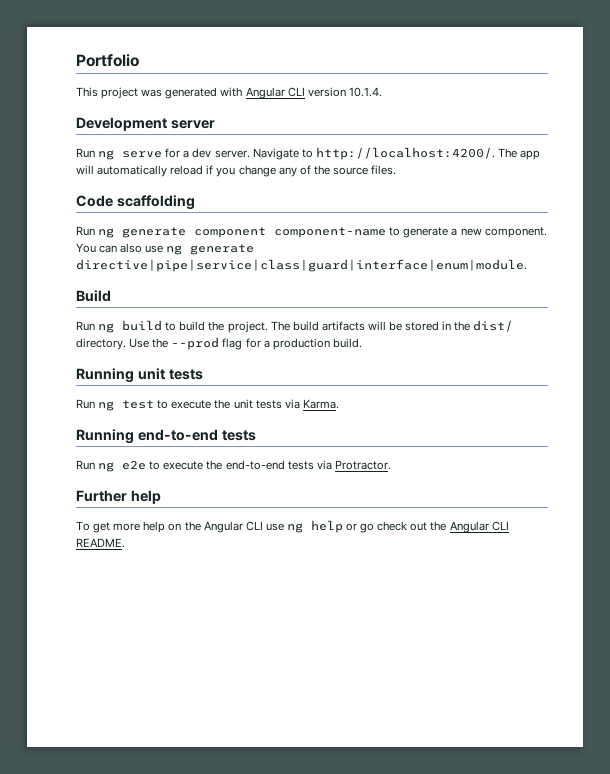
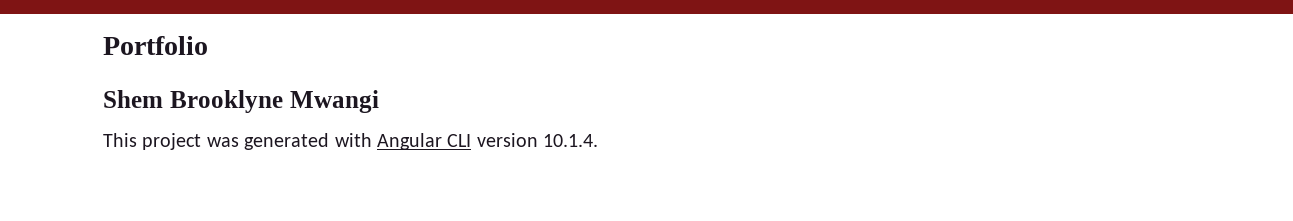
(139, 60) none -> [103,90,379,113] // Shem Brooklyne Mwangi
[76,117,215,131] [76,147,541,160] [76,165,397,177] [76,195,195,210] [76,226,547,238] [76,243,255,255] [76,259,527,272] [76,290,111,302] [76,320,514,333] [76,337,362,350] [76,368,203,383] [76,399,339,411] [76,429,256,444] [76,460,391,472] [76,490,161,504] [76,520,509,533] [76,538,125,548] // Development server // Run ng serve for a dev server. Navigate to http://localhost:4200/. The app will automatically reload if you change any of the source files. // Code scaffolding // Run ng generate component component-name to generate a new component. You can also use ng generate directive|pipe|service|class|guard|interface|enum|module. // Build // Run ng build to build the project. The build artifacts will be stored in the dist/ directory. Use the --prod flag for a production build. // Running unit tests // Run ng test to execute the unit tests via Karma. // Running end-to-end tests // Run ng e2e to execute the end-to-end tests via Protractor. // Further help // To get more help on the Angular CLI use ng help or go check out the Angular CLI README. -> (599, 140) none

